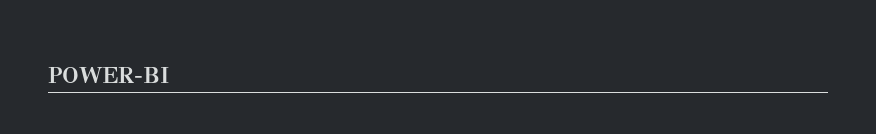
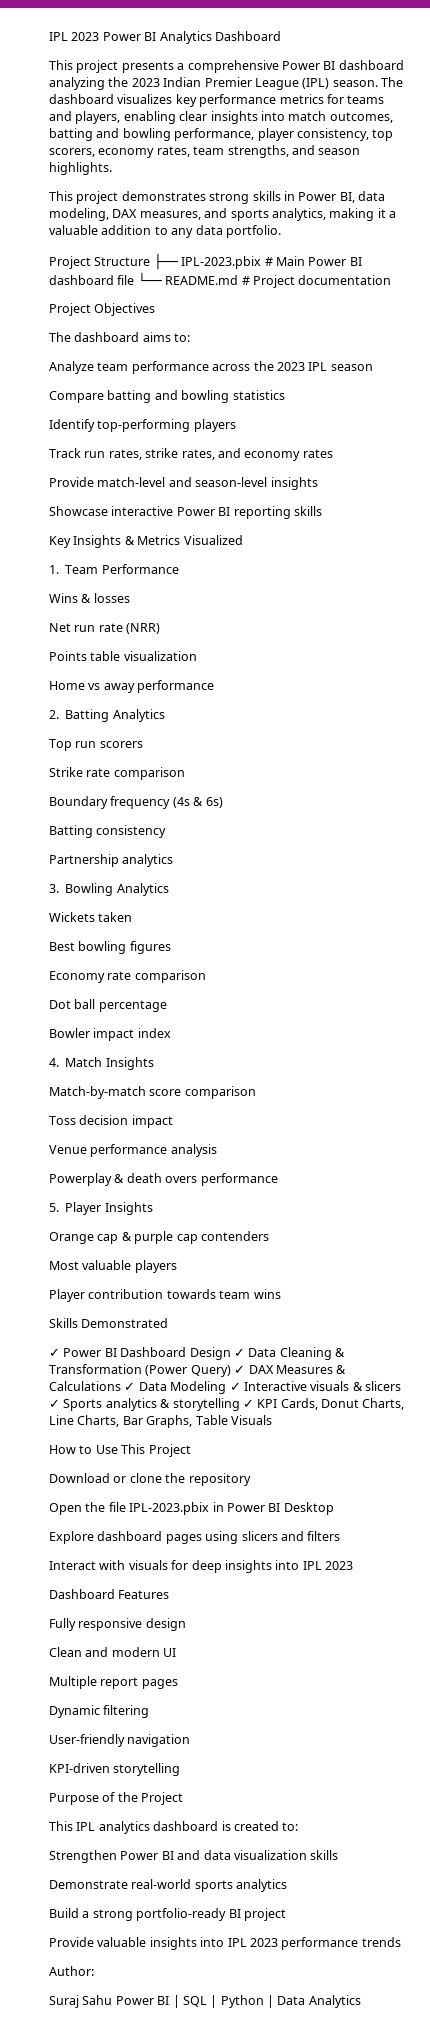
[48,67,169,83] POWER-BI -> [49,31,281,44] [49,60,404,73] [49,77,403,90] [49,94,385,107] [49,111,393,124] [49,128,394,141] [49,145,361,158] [49,162,112,175] [49,191,385,204] [49,208,396,221] [49,225,281,238] [49,253,362,270] [49,272,392,288] [49,303,156,316] [49,332,191,342] [49,361,373,374] [49,390,285,403] [49,419,236,432] [49,448,333,461] [49,477,318,490] [49,506,322,519] [49,535,243,548] [49,564,179,574] [49,593,130,603] [49,623,161,634] [49,651,197,661] [49,680,215,693] [49,709,165,722] [49,739,143,751] [49,767,185,780] [49,796,223,809] [49,825,167,838] [49,854,174,867] [49,883,169,896] [49,912,133,922] [49,941,171,954] [49,970,206,983] [49,999,167,1012] [49,1028,171,1041] [49,1057,154,1070] [49,1086,256,1099] [49,1115,173,1128] [49,1144,217,1157] [49,1173,278,1186] [49,1202,153,1215] [49,1231,269,1244] [49,1260,177,1273] [49,1289,281,1302] [49,1318,169,1328] [49,1347,345,1360] [49,1364,347,1377] [49,1381,401,1394] [49,1398,405,1411] [49,1415,272,1428] [49,1444,191,1457] [49,1473,251,1486] [49,1502,334,1515] [49,1531,341,1544] [49,1560,353,1573] [49,1589,170,1599] [49,1618,186,1631] [49,1647,177,1657] [49,1676,178,1689] [49,1705,150,1718] [49,1734,191,1747] [49,1763,181,1776] [49,1792,184,1805] [49,1821,299,1834] [49,1850,339,1863] [49,1879,288,1892] [49,1908,286,1921] [49,1937,401,1950] [49,1966,94,1976] [49,1995,361,2008] IPL 2023 Power BI Analytics Dashboard // This project presents a comprehensive Power BI dashboard analyzing the 2023 Indian Premier League (IPL) season. The dashboard visualizes key performance metrics for teams and players, enabling clear insights into match outcomes, batting and bowling performance, player consistency, top scorers, economy rates, team strengths, and season highlights. // This project demonstrates strong skills in Power BI, data modeling, DAX measures, and sports analytics, making it a valuable addition to any data portfolio. // Project Structure ├── IPL-2023.pbix # Main Power BI dashboard file └── README.md # Project documentation // Project Objectives // The dashboard aims to: // Analyze team performance across the 2023 IPL season // Compare batting and bowling statistics // Identify top-performing players // Track run rates, strike rates, and economy rates // Provide match-level and season-level insights // Showcase interactive Power BI reporting skills // Key Insights & Metrics Visualized // 1. Team Performance // Wins & losses // Net run rate (NRR) // Points table visualization // Home vs away performance // 2. Batting Analytics // Top run scorers // Strike rate comparison // Boundary frequency (4s & 6s) // Batting consistency // Partnership analytics // 3. Bowling Analytics // Wickets taken // Best bowling figures // Economy rate comparison // Dot ball percentage // Bowler impact index // 4. Match Insights // Match-by-match score comparison // Toss decision impact // Venue performance analysis // Powerplay & death overs performance // 5. Player Insights // Orange cap & purple cap contenders // Most valuable players // Player contribution towards team wins // Skills Demonstrated // ✓ Power BI Dashboard Design ✓ Data Cleaning & Transformation (Power Query) ✓ DAX Measures & Calculations ✓ Data Modeling ✓ Interactive visuals & slicers ✓ Sports analytics & storytelling ✓ KPI Cards, Donut Charts, Line Charts, Bar Graphs, Table Visuals // How to Use This Project // Download or clone the repository // Open the file IPL-2023.pbix in Power BI Desktop // Explore dashboard pages using slicers and filters // Interact with visuals for deep insights into IPL 2023 // Dashboard Features // Fully responsive design // Clean and modern UI // Multiple report pages // Dynamic filtering // User-friendly navigation // KPI-driven storytelling // Purpose of the Project // This IPL analytics dashboard is created to: // Strengthen Power BI and data visualization skills // Demonstrate real-world sports analytics // Build a strong portfolio-ready BI project // Provide valuable insights into IPL 2023 performance trends // Author: // Suraj Sahu Power BI | SQL | Python | Data Analytics

